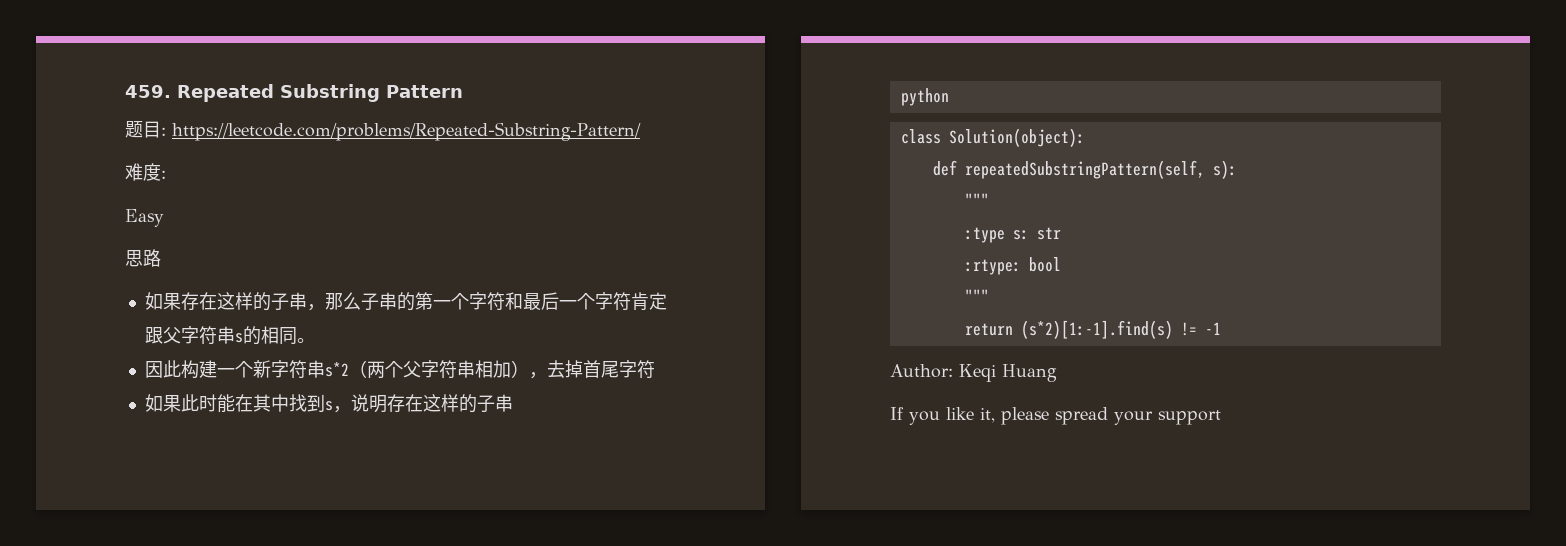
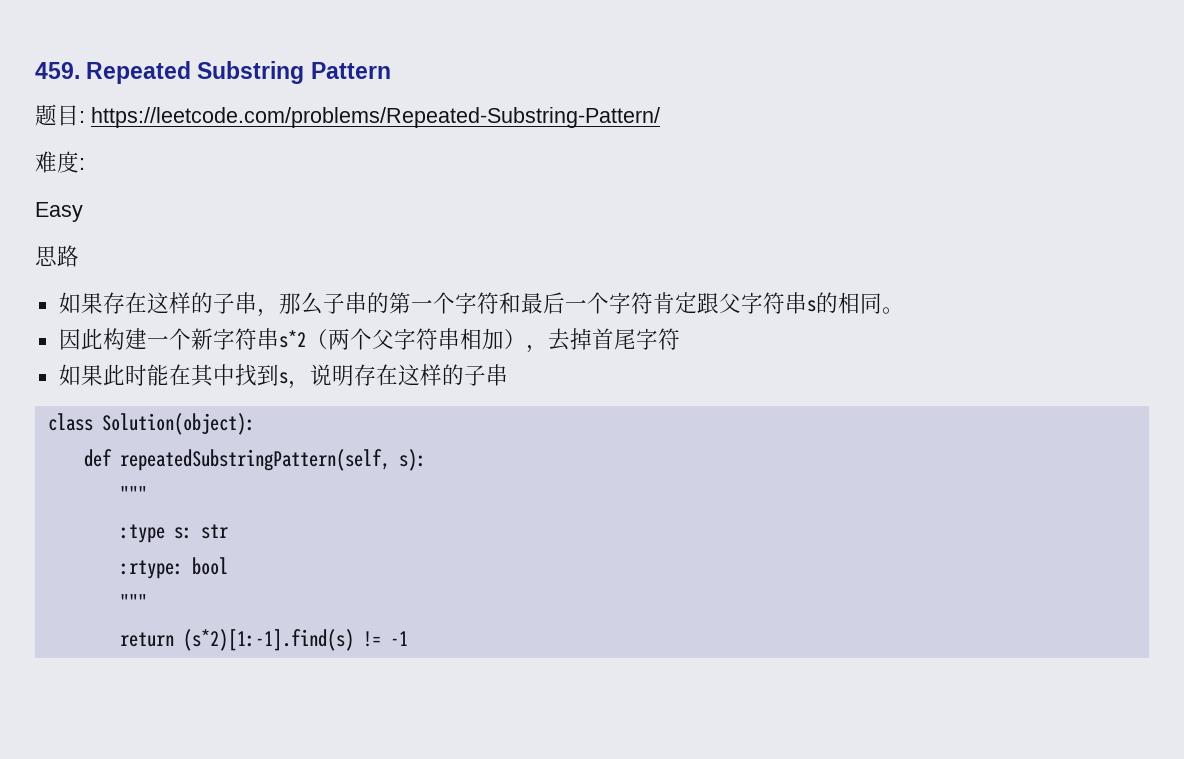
[900,88,949,106] // python -> (508, 375) none
[890,364,1057,382] [890,407,1221,425] // Author: Keqi Huang // If you like it, please spread your support -> (408, 638) none

